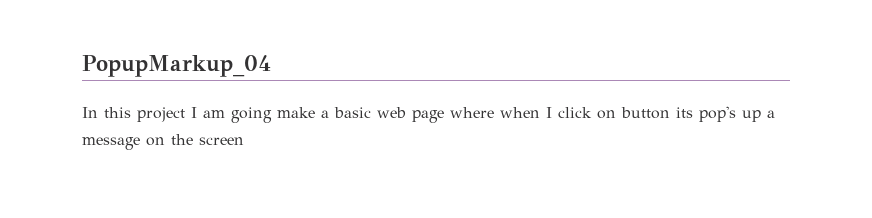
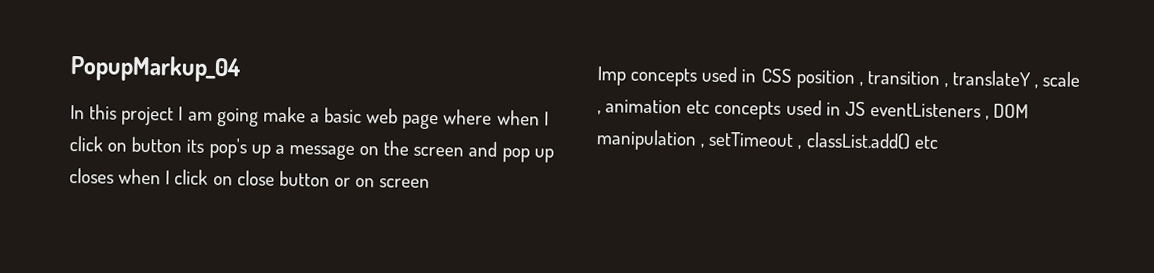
(244, 141) none -> [468,141,554,163] [69,168,431,188] [597,66,1081,89] [597,99,1030,120] [596,129,939,151] and pop up closes when I click on close button or on screen // Imp concepts used in CSS position , transition , translateY , scale , animation etc concepts used in JS eventListeners , DOM manipulation , setTimeout , classList.add() etc

